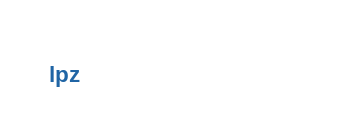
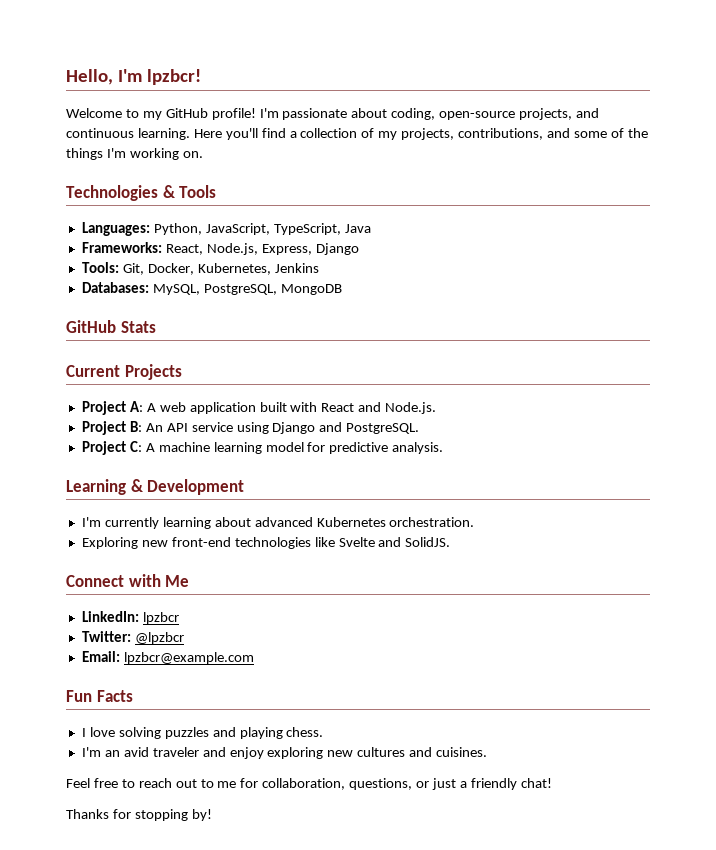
[49,66,80,87] lpz -> [66,69,201,85] [66,108,600,120] [66,128,648,140] [66,148,203,160] [66,185,217,201] [81,222,371,236] [81,242,359,255] [81,262,319,275] [81,282,342,295] [66,320,156,333] [66,364,182,380] [81,401,437,415] [81,421,420,435] [81,441,444,455] [66,479,245,495] [81,517,475,529] [81,537,451,549] [66,574,190,587] [81,611,179,624] [81,631,184,644] [81,651,254,664] [66,690,133,702] [81,727,324,739] [81,747,488,759] [66,778,552,790] [66,809,212,821] Hello, I'm lpzbcr! // Welcome to my GitHub profile! I'm passionate about coding, open-source projects, and continuous learning. Here you'll find a collection of my projects, contributions, and some of the things I'm working on. // Technologies & Tools // Languages: Python, JavaScript, TypeScript, Java // Frameworks: React, Node.js, Express, Django // Tools: Git, Docker, Kubernetes, Jenkins // Databases: MySQL, PostgreSQL, MongoDB // GitHub Stats // Current Projects // Project A: A web application built with React and Node.js. // Project B: An API service using Django and PostgreSQL. // Project C: A machine learning model for predictive analysis. // Learning & Development // I'm currently learning about advanced Kubernetes orchestration. // Exploring new front-end technologies like Svelte and SolidJS. // Connect with Me // LinkedIn: lpzbcr // Twitter: @lpzbcr // Email: lpzbcr@example.com // Fun Facts // I love solving puzzles and playing chess. // I'm an avid traveler and enjoy exploring new cultures and cuisines. // Feel free to reach out to me for collaboration, questions, or just a friendly chat! // Thanks for stopping by!

